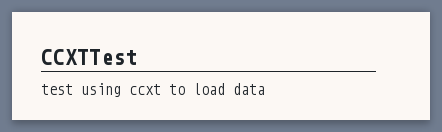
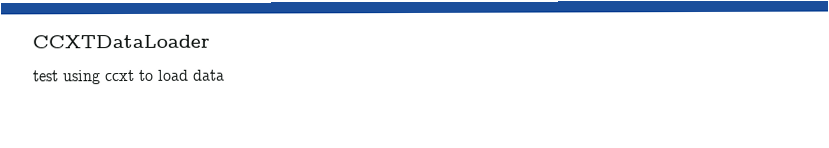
[41,49,137,65] CCXTTest -> [32,34,210,49] CCXTDataLoader

